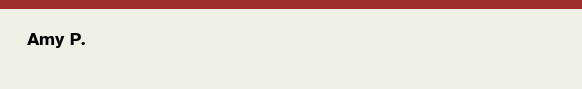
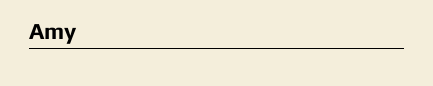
[70,33,85,45] P. -> (77, 34) none

